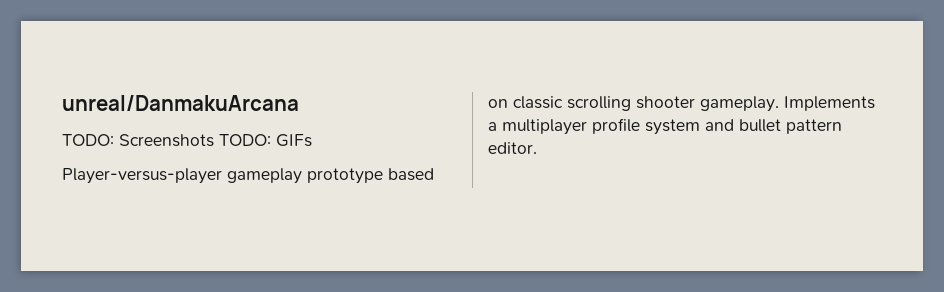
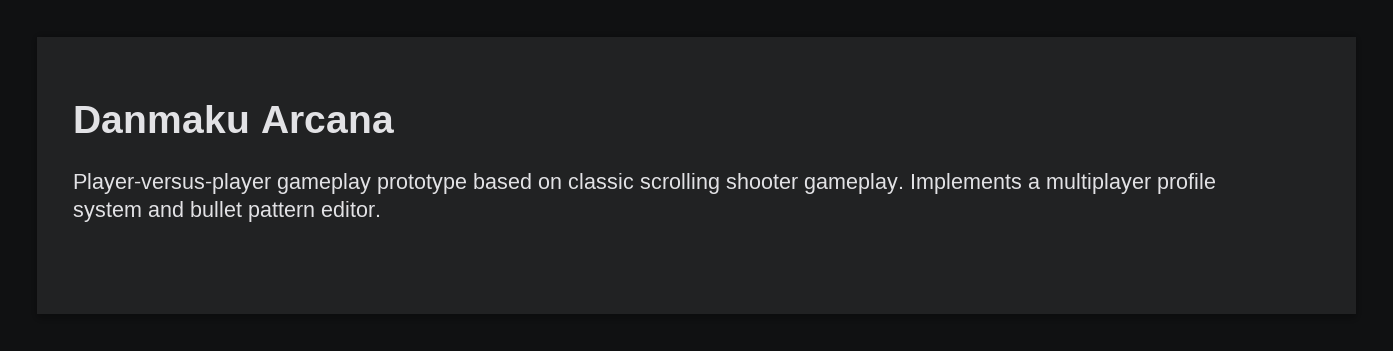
[62,95,299,111] [62,134,312,147] unreal/DanmakuArcana // TODO: Screenshots TODO: GIFs -> [73,105,394,133] Danmaku Arcana

